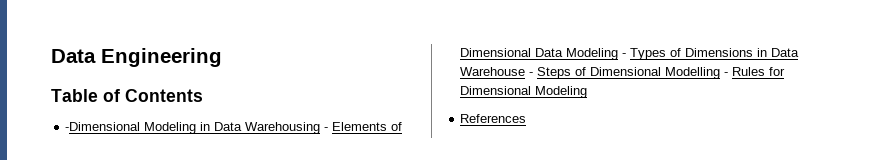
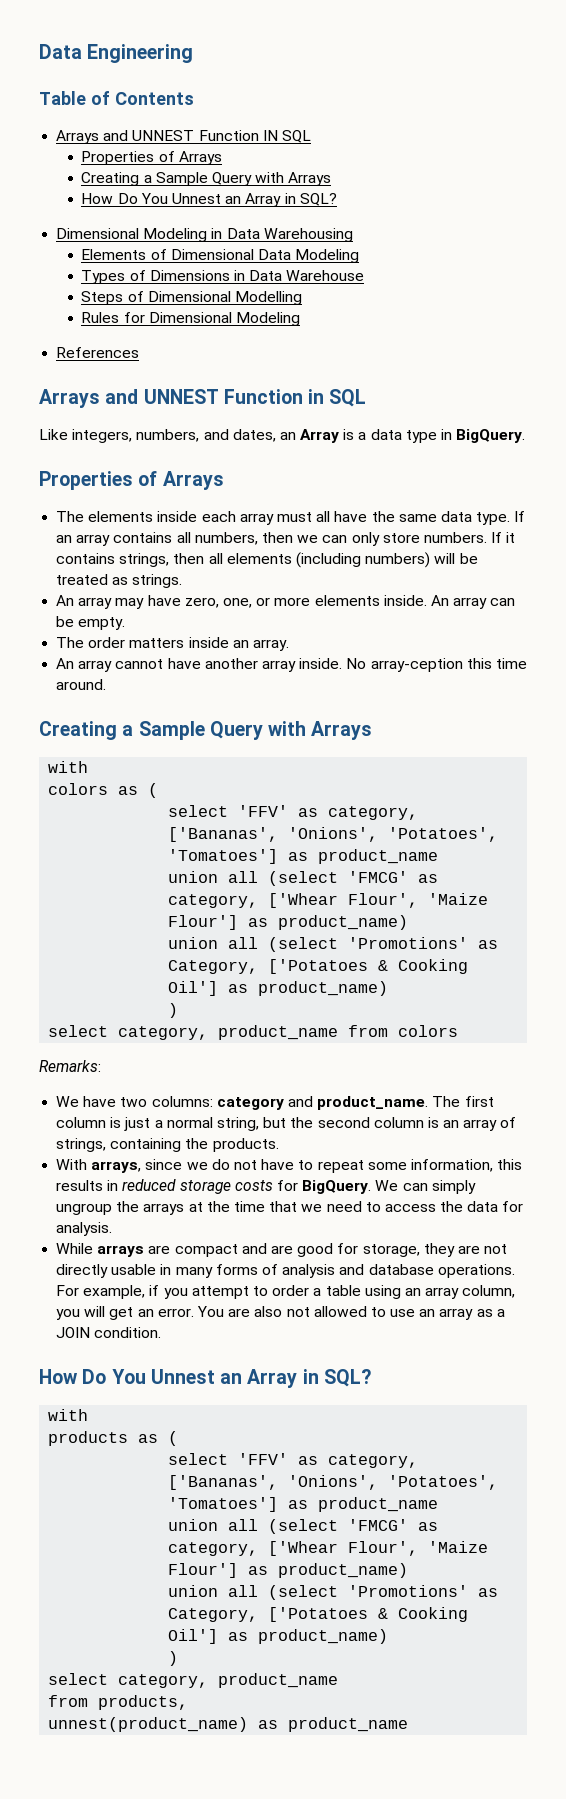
[65,122,141,131] -Dimensional -> [56,130,311,144] [81,151,222,165] [81,172,332,186] [81,193,337,207] [56,228,140,239] Arrays and UNNEST Function IN SQL // Properties of Arrays // Creating a Sample Query with Arrays // How Do You Unnest an Array in SQL? // Dimensional
[324,127,329,131] - -> (353, 235) //
[622,53,627,57] - -> (360, 256) //
[529,72,534,76] - -> (365, 275) //
[724,72,729,76] - -> (303, 298) //
(527, 118) none -> [39,389,367,408] [39,429,526,443] [39,471,224,490] [56,511,526,525] [56,532,516,546] [56,552,478,568] [56,574,183,588] [56,595,516,609] [56,616,126,630] [56,637,289,651] [56,658,527,672] [56,679,107,690] [39,721,373,740] [48,761,89,773] [48,783,159,798] [168,805,419,820] [168,827,499,842] [168,849,439,864] [168,871,439,886] [168,893,489,908] [168,915,409,930] [168,937,499,952] [168,959,469,974] [168,981,389,996] [168,1003,179,1018] [48,1025,459,1040] [39,1060,101,1072] [56,1096,494,1110] [56,1117,517,1131] [56,1138,279,1152] [56,1159,523,1173] [56,1179,476,1194] [56,1201,524,1215] [56,1222,113,1236] [56,1243,508,1257] [56,1264,515,1278] [56,1285,516,1299] [56,1306,505,1320] [56,1327,162,1338] [39,1369,371,1388] [48,1409,89,1421] [48,1431,179,1446] [168,1453,419,1468] [168,1475,499,1490] [168,1497,439,1512] [168,1519,439,1534] [168,1541,489,1556] [168,1563,409,1578] [168,1585,499,1600] [168,1607,469,1622] [168,1629,389,1644] [168,1651,179,1666] [48,1673,339,1688] [48,1695,189,1710] [48,1717,409,1732] // Arrays and UNNEST Function in SQL // Like integers, numbers, and dates, an Array is a data type in BigQuery. // Properties of Arrays // The elements inside each array must all have the same data type. If an array contains all numbers, then we can only store numbers. If it contains strings, then all elements (including numbers) will be treated as strings. // An array may have zero, one, or more elements inside. An array can be empty. // The order matters inside an array. // An array cannot have another array inside. No array-ception this time around. // Creating a Sample Query with Arrays // with // colors as ( // select 'FFV' as category, ['Bananas', 'Onions', 'Potatoes', 'Tomatoes'] as product_name // union all (select 'FMCG' as category, ['Whear Flour', 'Maize Flour'] as product_name) // union all (select 'Promotions' as Category, ['Potatoes & Cooking Oil'] as product_name) // ) // select category, product_name from colors // Remarks: // We have two columns: category and product_name. The first column is just a normal string, but the second column is an array of strings, containing the products. // With arrays, since we do not have to repeat some information, this results in reduced storage costs for BigQuery. We can simply ungroup the arrays at the time that we need to access the data for analysis. // While arrays are compact and are good for storage, they are not directly usable in many forms of analysis and database operations. For example, if you attempt to order a table using an array column, you will get an error. You are also not allowed to use an array as a JOIN condition. // How Do You Unnest an Array in SQL? // with // products as ( // select 'FFV' as category, ['Bananas', 'Onions', 'Potatoes', 'Tomatoes'] as product_name // union all (select 'FMCG' as category, ['Whear Flour', 'Maize Flour'] as product_name) // union all (select 'Promotions' as Category, ['Potatoes & Cooking Oil'] as product_name) // ) // select category, product_name // from products, // unnest(product_name) as product_name

